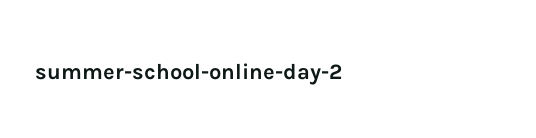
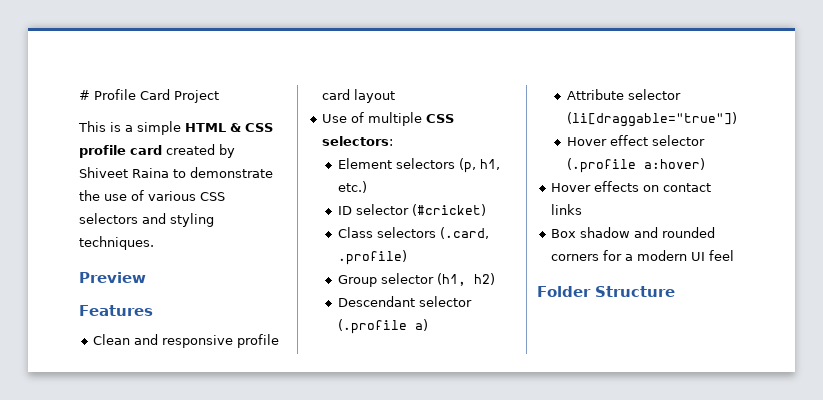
[35,63,342,85] summer-school-online-day-2 -> [79,89,219,103] [78,121,273,135] [79,144,235,158] [79,167,273,178] [79,190,225,201] [79,213,214,227] [79,236,154,250] [79,272,146,283] [79,305,153,316] [93,334,280,348] [322,89,396,103] [322,112,455,126] [322,136,394,146] [337,158,500,173] [337,181,367,193] [337,204,486,216] [337,227,489,239] [337,250,407,265] [337,273,495,287] [337,296,472,307] [337,319,428,334] [566,89,681,100] [566,112,737,127] [566,135,705,146] [566,158,705,173] [551,181,712,192] [551,204,583,215] [551,227,716,238] [551,250,735,261] [537,286,675,297] # Profile Card Project // This is a simple HTML & CSS profile card created by Shiveet Raina to demonstrate the use of various CSS selectors and styling techniques. // Preview // Features // Clean and responsive profile card layout // Use of multiple CSS selectors: // Element selectors (p, h1, etc.) // ID selector (#cricket) // Class selectors (.card, .profile) // Group selector (h1, h2) // Descendant selector (.profile a) // Attribute selector (li[draggable="true"]) // Hover effect selector (.profile a:hover) // Hover effects on contact links // Box shadow and rounded corners for a modern UI feel // Folder Structure

